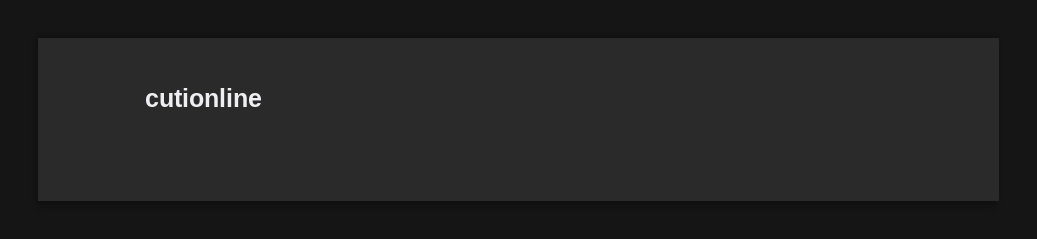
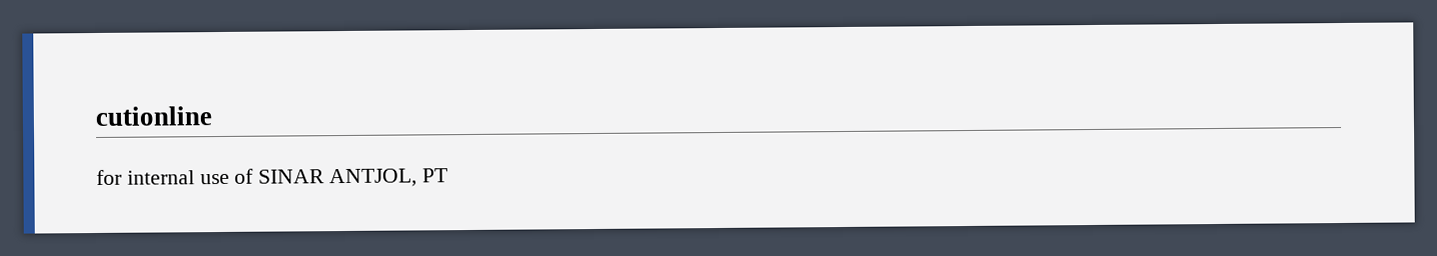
(262, 97) none -> [96,168,448,188] // for internal use of SINAR ANTJOL, PT

